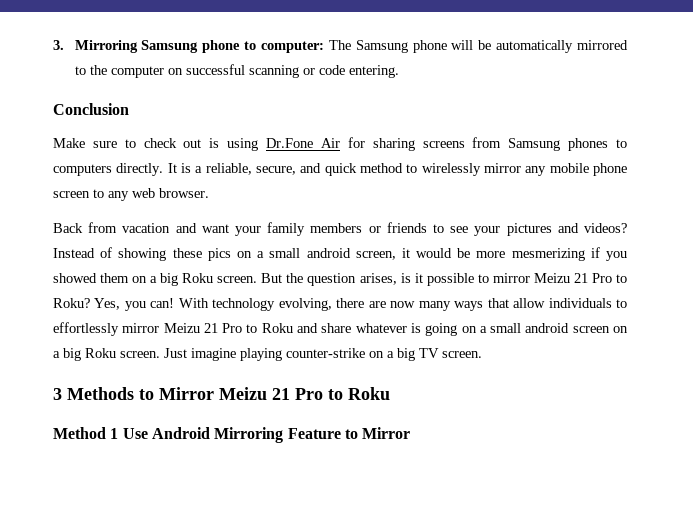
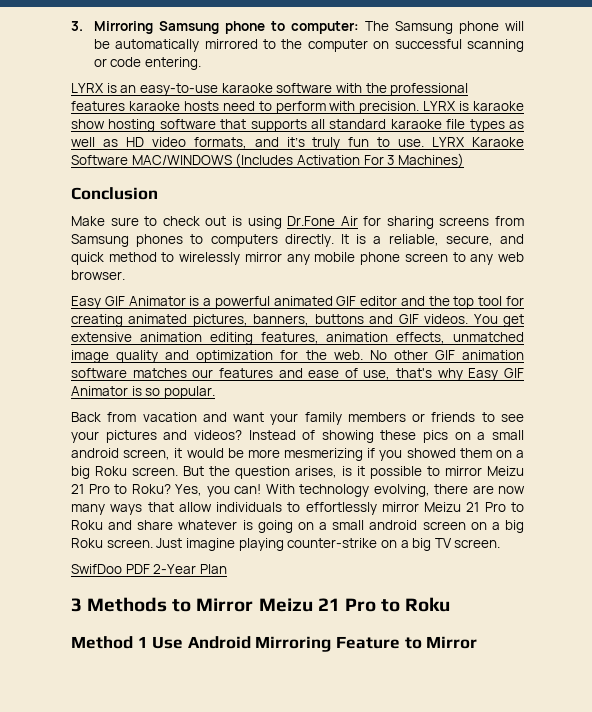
(399, 71) none -> [71,83,469,96] [71,101,524,114] [71,119,524,132] [71,137,524,150] [71,153,464,168] // LYRX is an easy-to-use karaoke software with the professional features karaoke hosts need to perform with precision. LYRX is karaoke show hosting software that supports all standard karaoke file types as well as HD video formats, and it’s truly fun to use. LYRX Karaoke Software MAC/WINDOWS (Includes Activation For 3 Machines)
(209, 193) none -> [71,296,524,309] [71,314,525,327] [71,332,524,345] [71,350,524,363] [71,368,524,381] [71,386,215,399] // Easy GIF Animator is a powerful animated GIF editor and the top tool for creating animated pictures, banners, buttons and GIF videos. You get extensive animation editing features, animation effects, unmatched image quality and optimization for the web. No other GIF animation software matches our features and ease of use, that's why Easy GIF Animator is so popular.
(482, 354) none -> [71,564,227,574] // SwifDoo PDF 2-Year Plan

